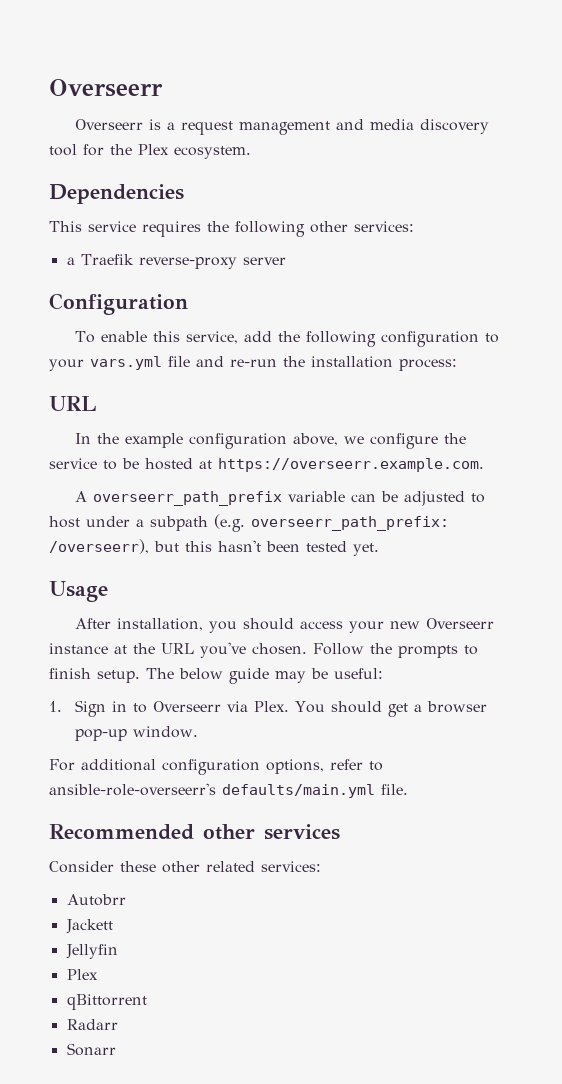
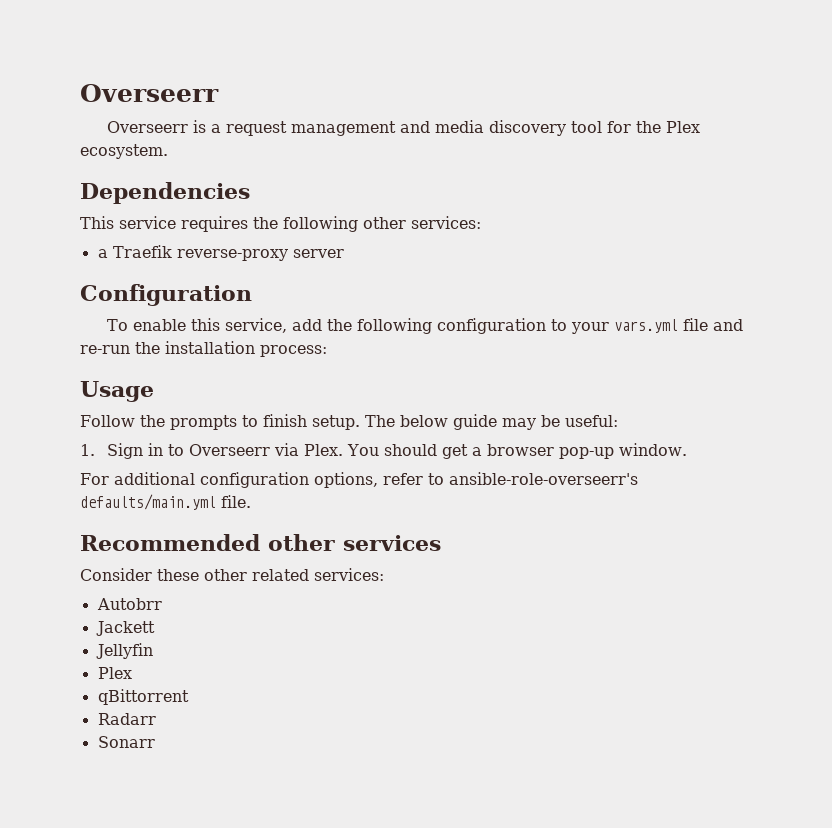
[49,396,97,411] [75,433,467,449] [49,458,484,472] [75,491,486,506] [49,514,449,532] [49,539,379,556] [49,581,108,602] [75,618,495,633] [49,642,307,658] URL // In the example configuration above, we configure the service to be hosted at https://overseerr.example.com. // A overseerr_path_prefix variable can be adjusted to host under a subpath (e.g. overseerr_path_prefix: /overseerr), but this hasn't been tested yet. // Usage // After installation, you should access your new Overseerr instance at the URL you've chosen. -> [80,381,154,402] Usage //

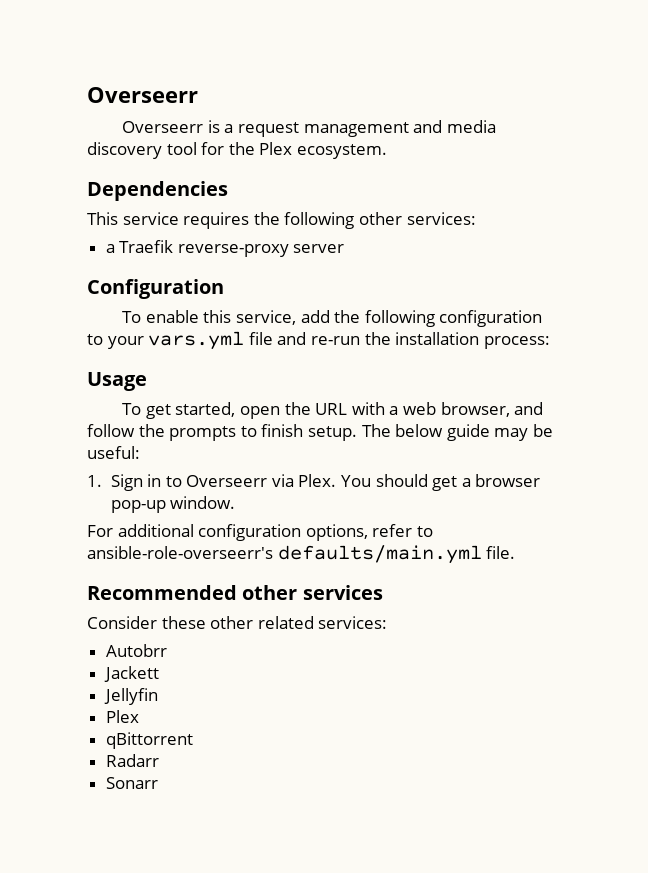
[80,415,135,427] Follow -> [122,402,544,419] [87,424,135,437] To get started, open the URL with a web browser, and follow

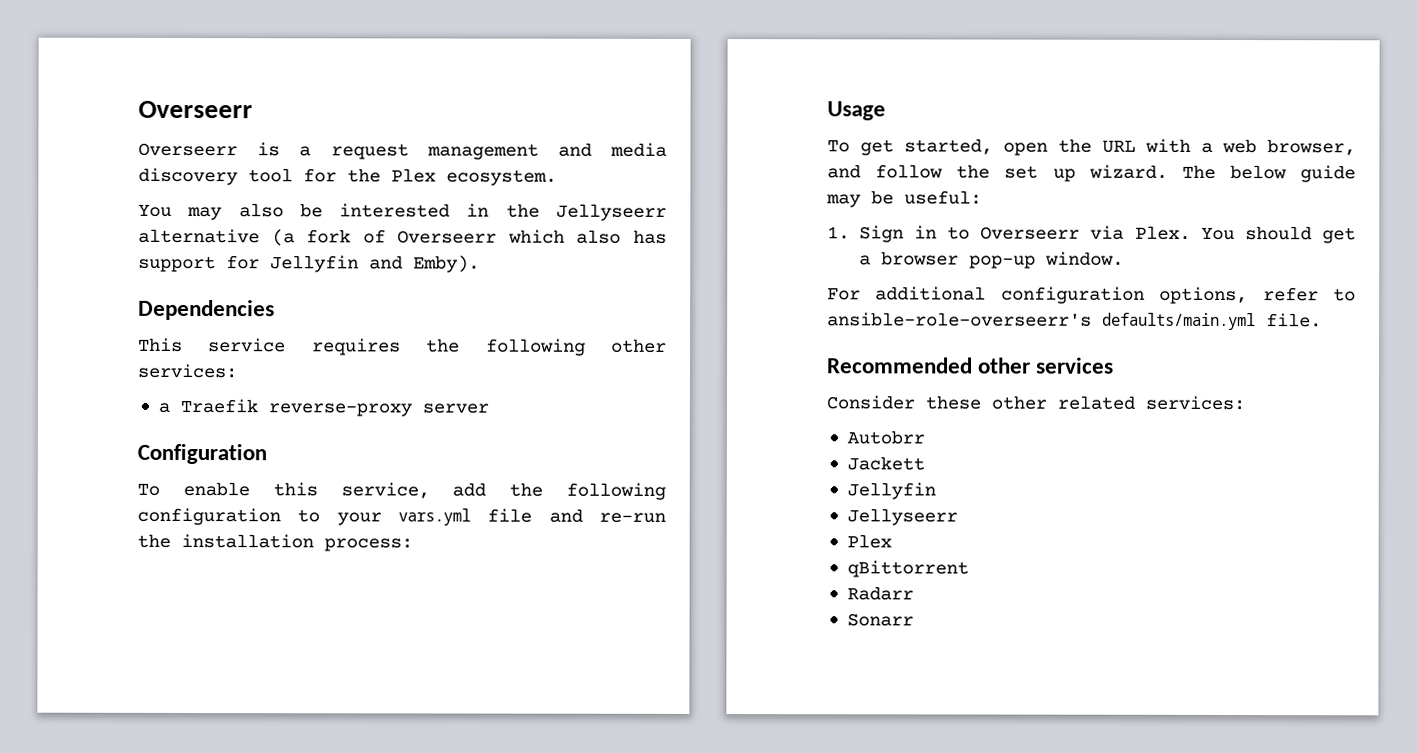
(387, 151) none -> [138,203,667,221] [138,228,667,247] [138,255,480,273] // You may also be interested in the Jellyseerr alternative (a fork of Overseerr which also has support for Jellyfin and Emby).
[169,424,357,441] prompts to finish setup. -> [1004,164,1168,182] set up wizard.
(158, 696) none -> [846,508,958,526] // Jellyseerr

